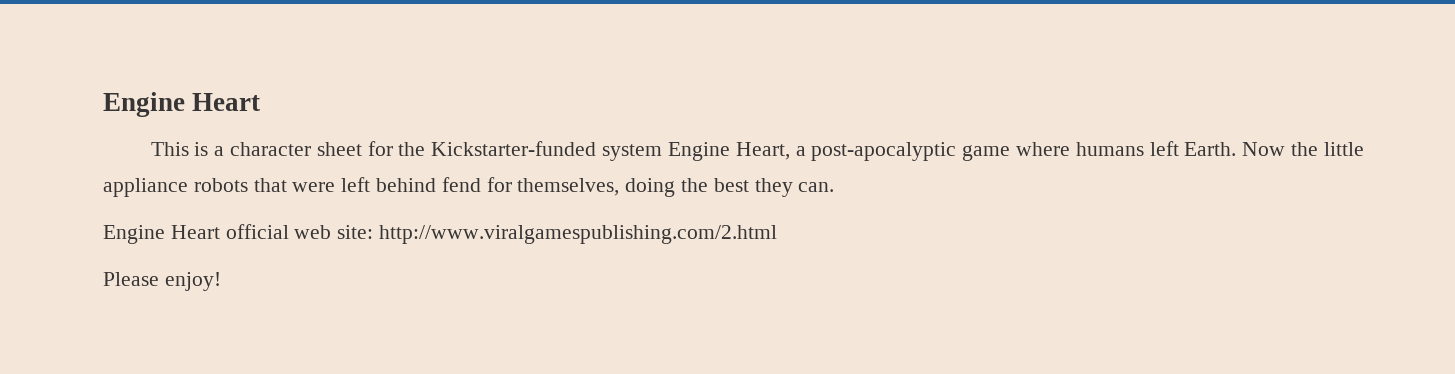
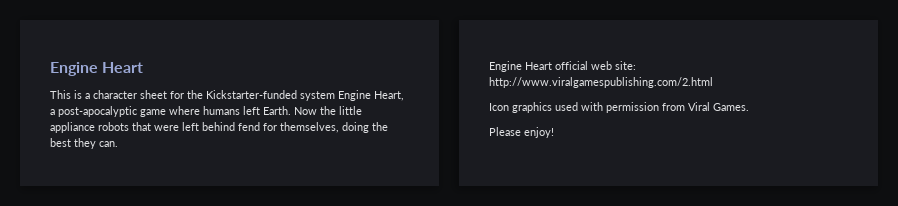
(778, 234) none -> [489,102,749,113] // Icon graphics used with permission from Viral Games.

